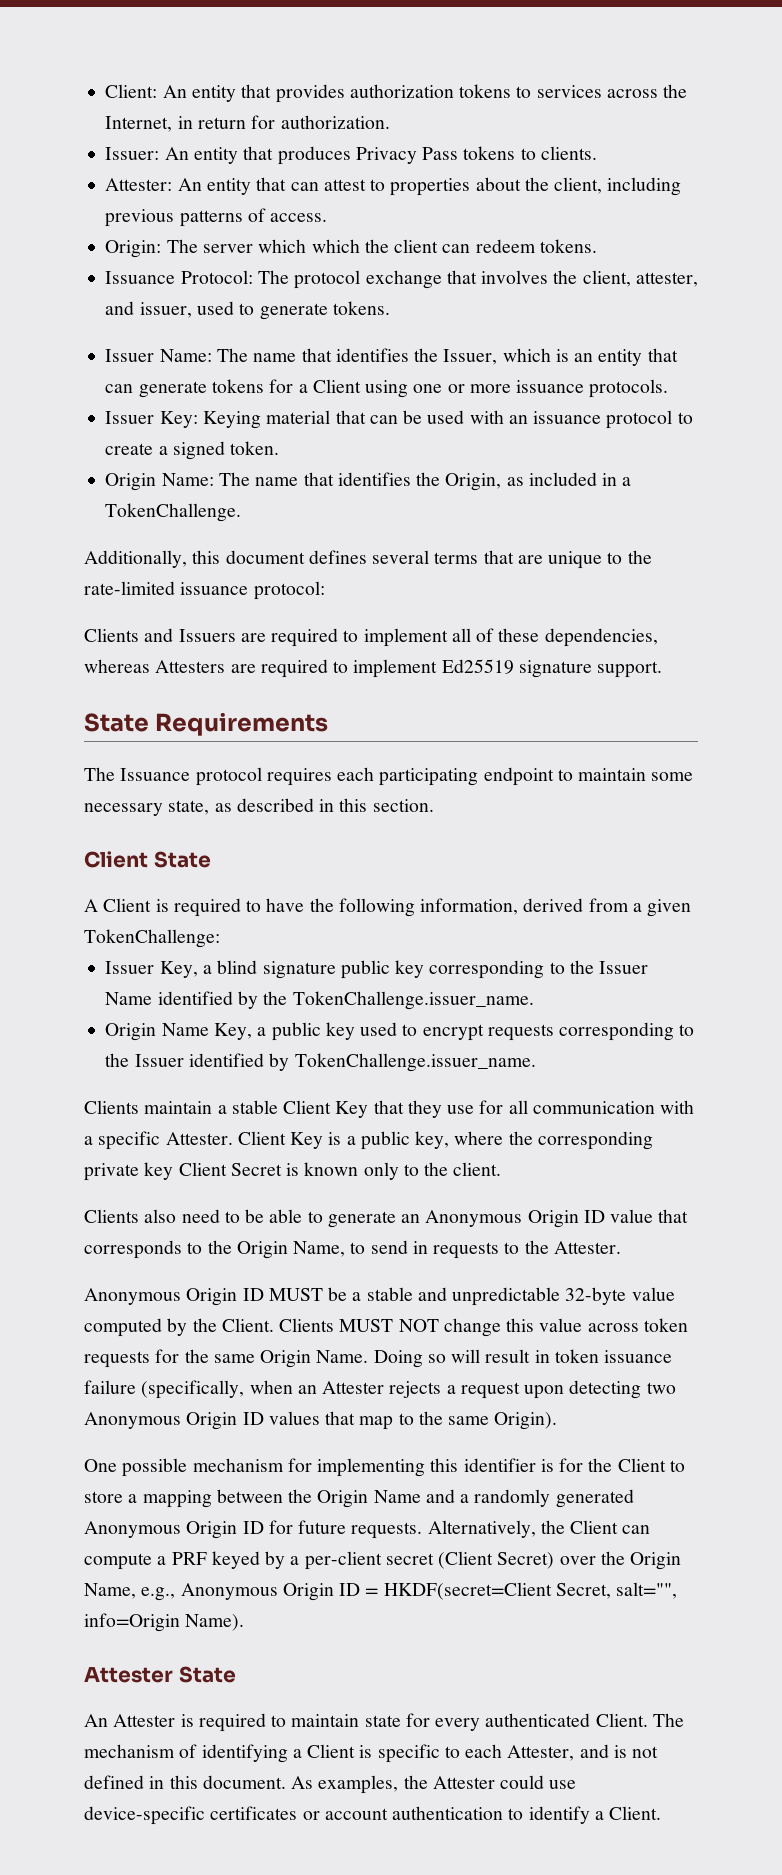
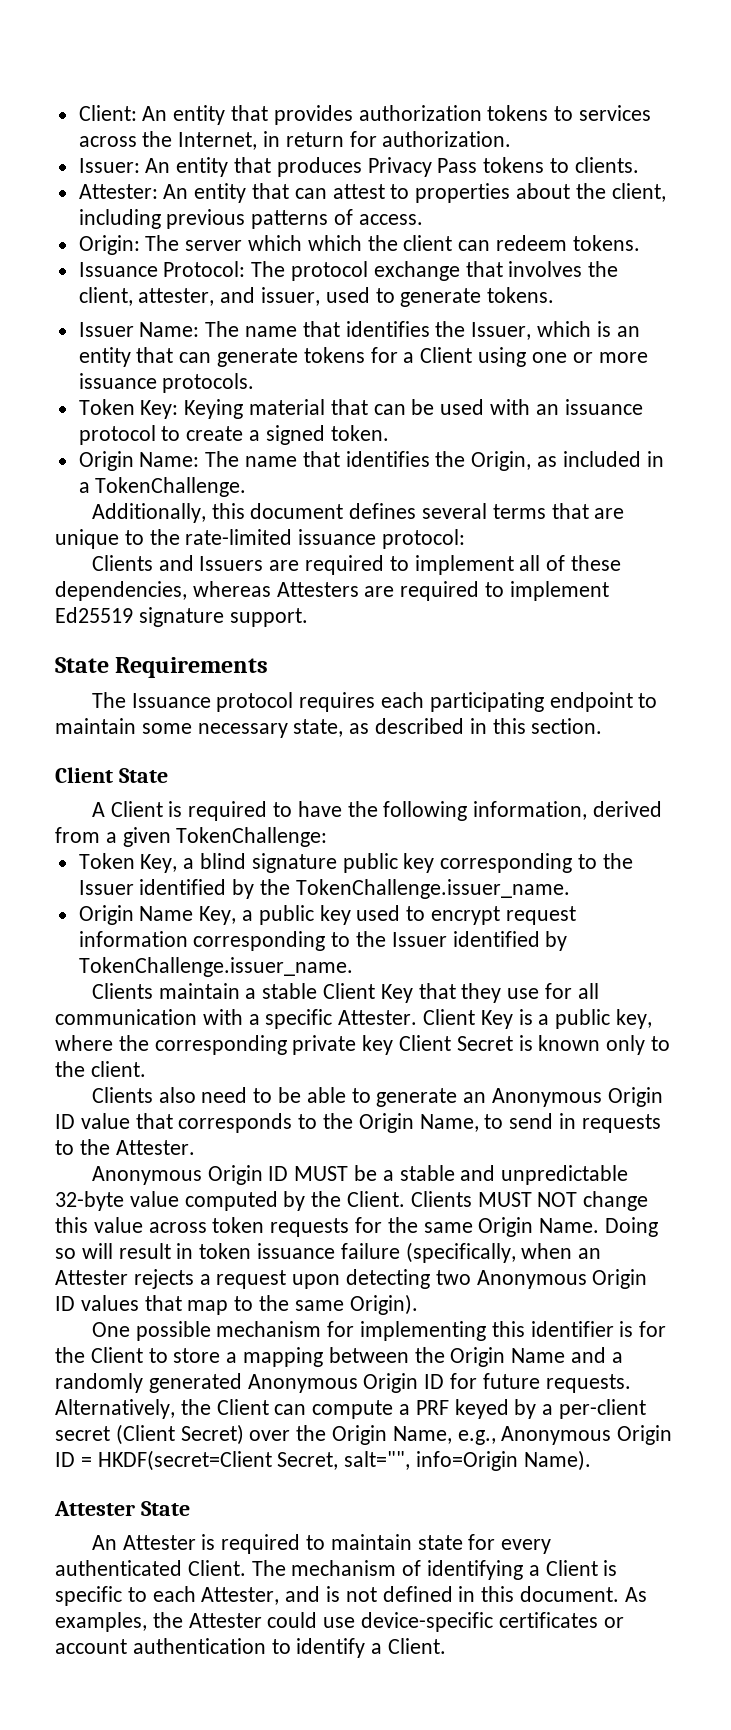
[105,411,155,424] Issuer -> [78,399,135,415] Token
[105,961,155,974] Issuer -> [78,853,135,869] Token
[105,992,153,1005] Name -> (134, 887) none
[487,1024,554,1041] requests -> [505,906,576,925] [78,931,188,947] request information

